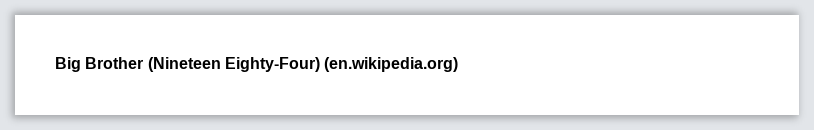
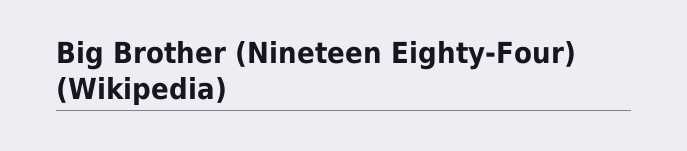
[324,57,459,72] (en.wikipedia.org) -> [56,76,227,106] (Wikipedia)

